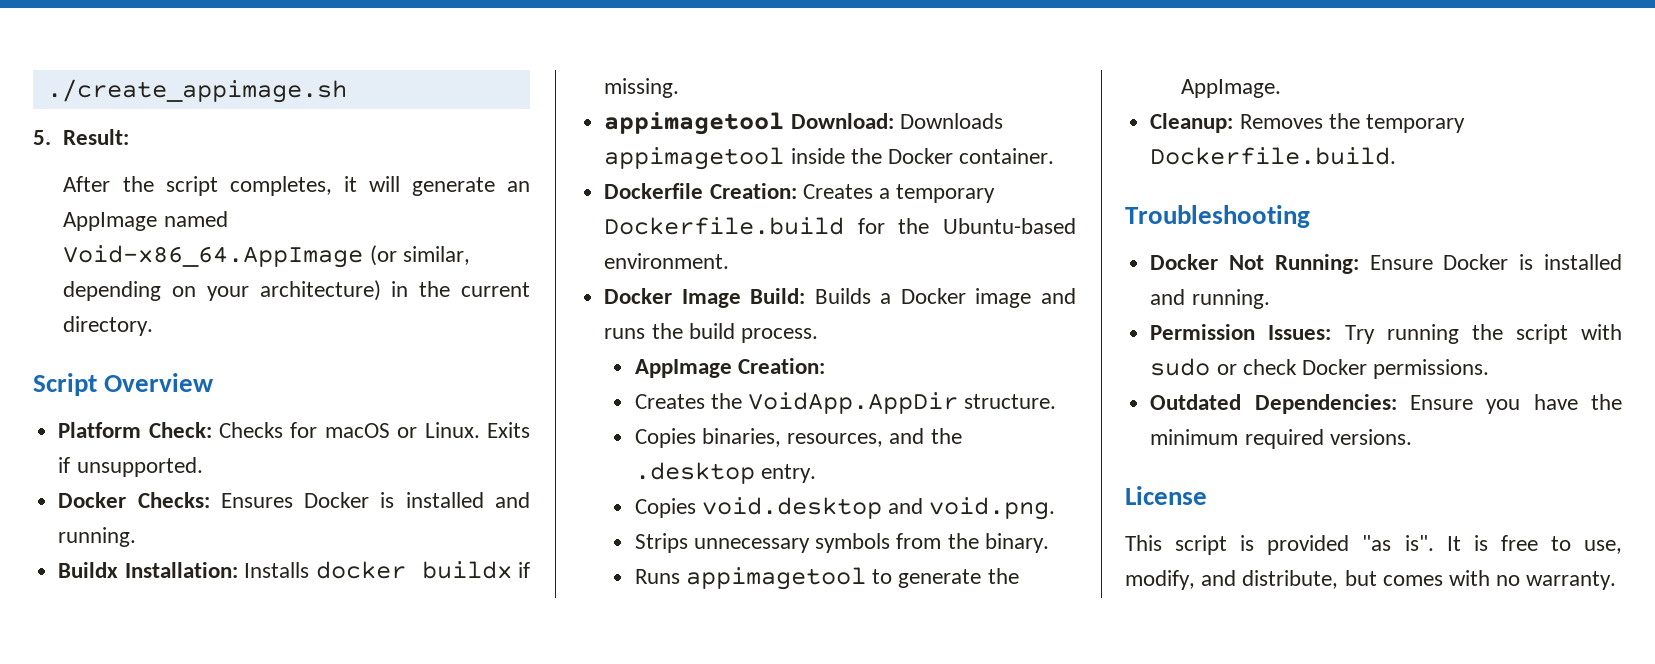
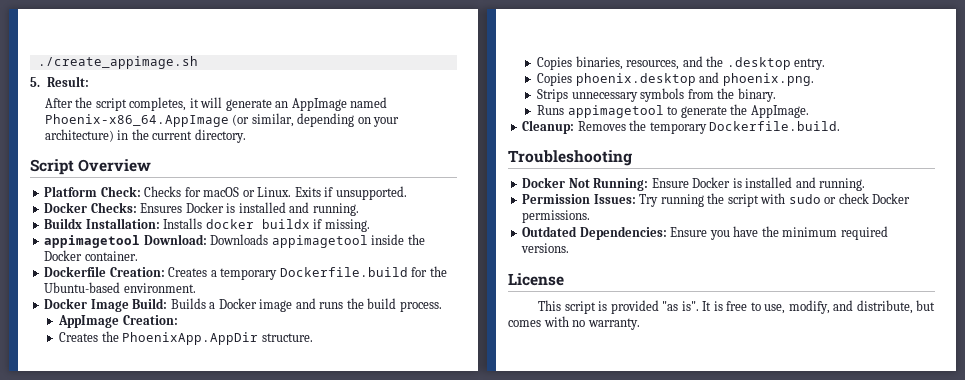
[63,245,364,268] Void-x86_64.AppImage -> [44,114,229,127] Phoenix-x86_64.AppImage
[748,392,959,414] VoidApp.AppDir -> [122,332,259,345] PhoenixApp.AppDir
[701,497,1056,520] void.desktop and void.png. -> [575,72,814,86] phoenix.desktop and phoenix.png.

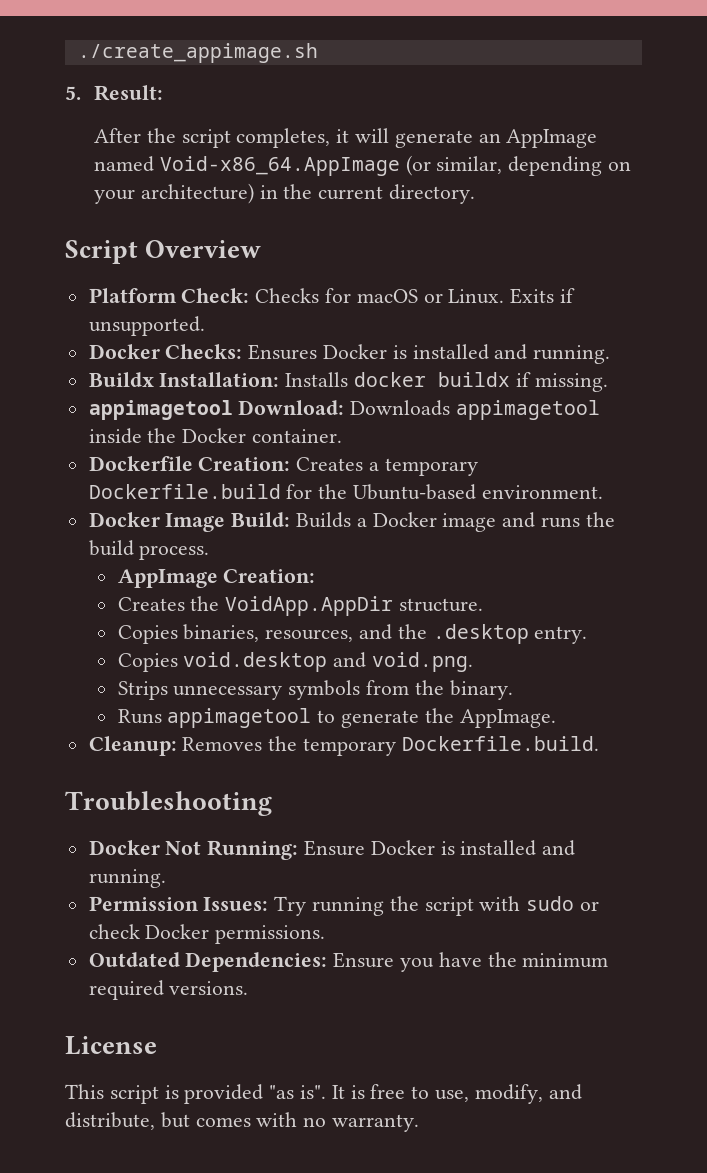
[44,114,229,127] Phoenix-x86_64.AppImage -> [159,156,400,176] Void-x86_64.AppImage
[122,332,259,345] PhoenixApp.AppDir -> [225,596,394,616] VoidApp.AppDir
[575,72,814,86] phoenix.desktop and phoenix.png. -> [183,652,473,672] void.desktop and void.png.

